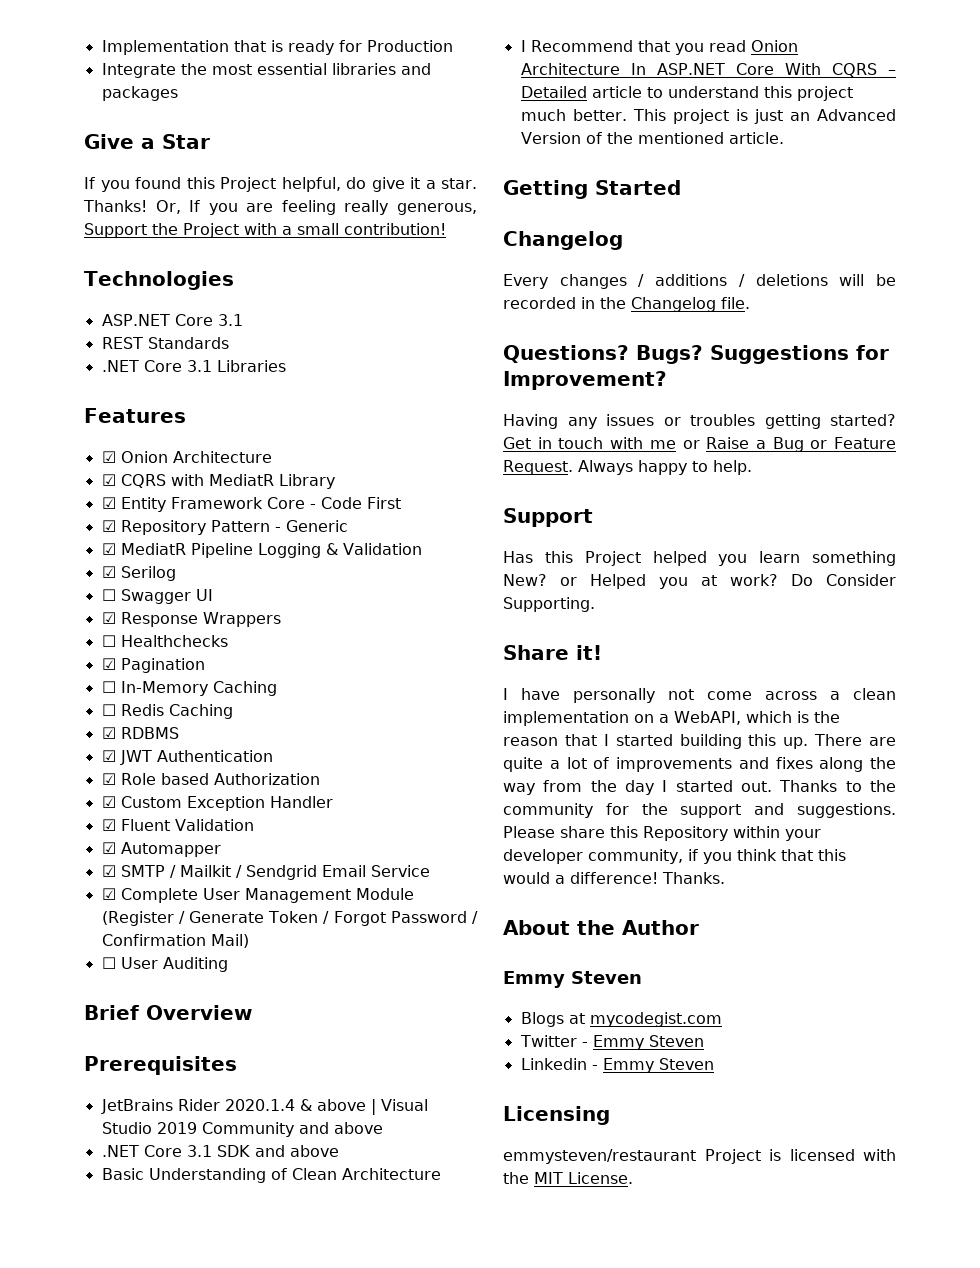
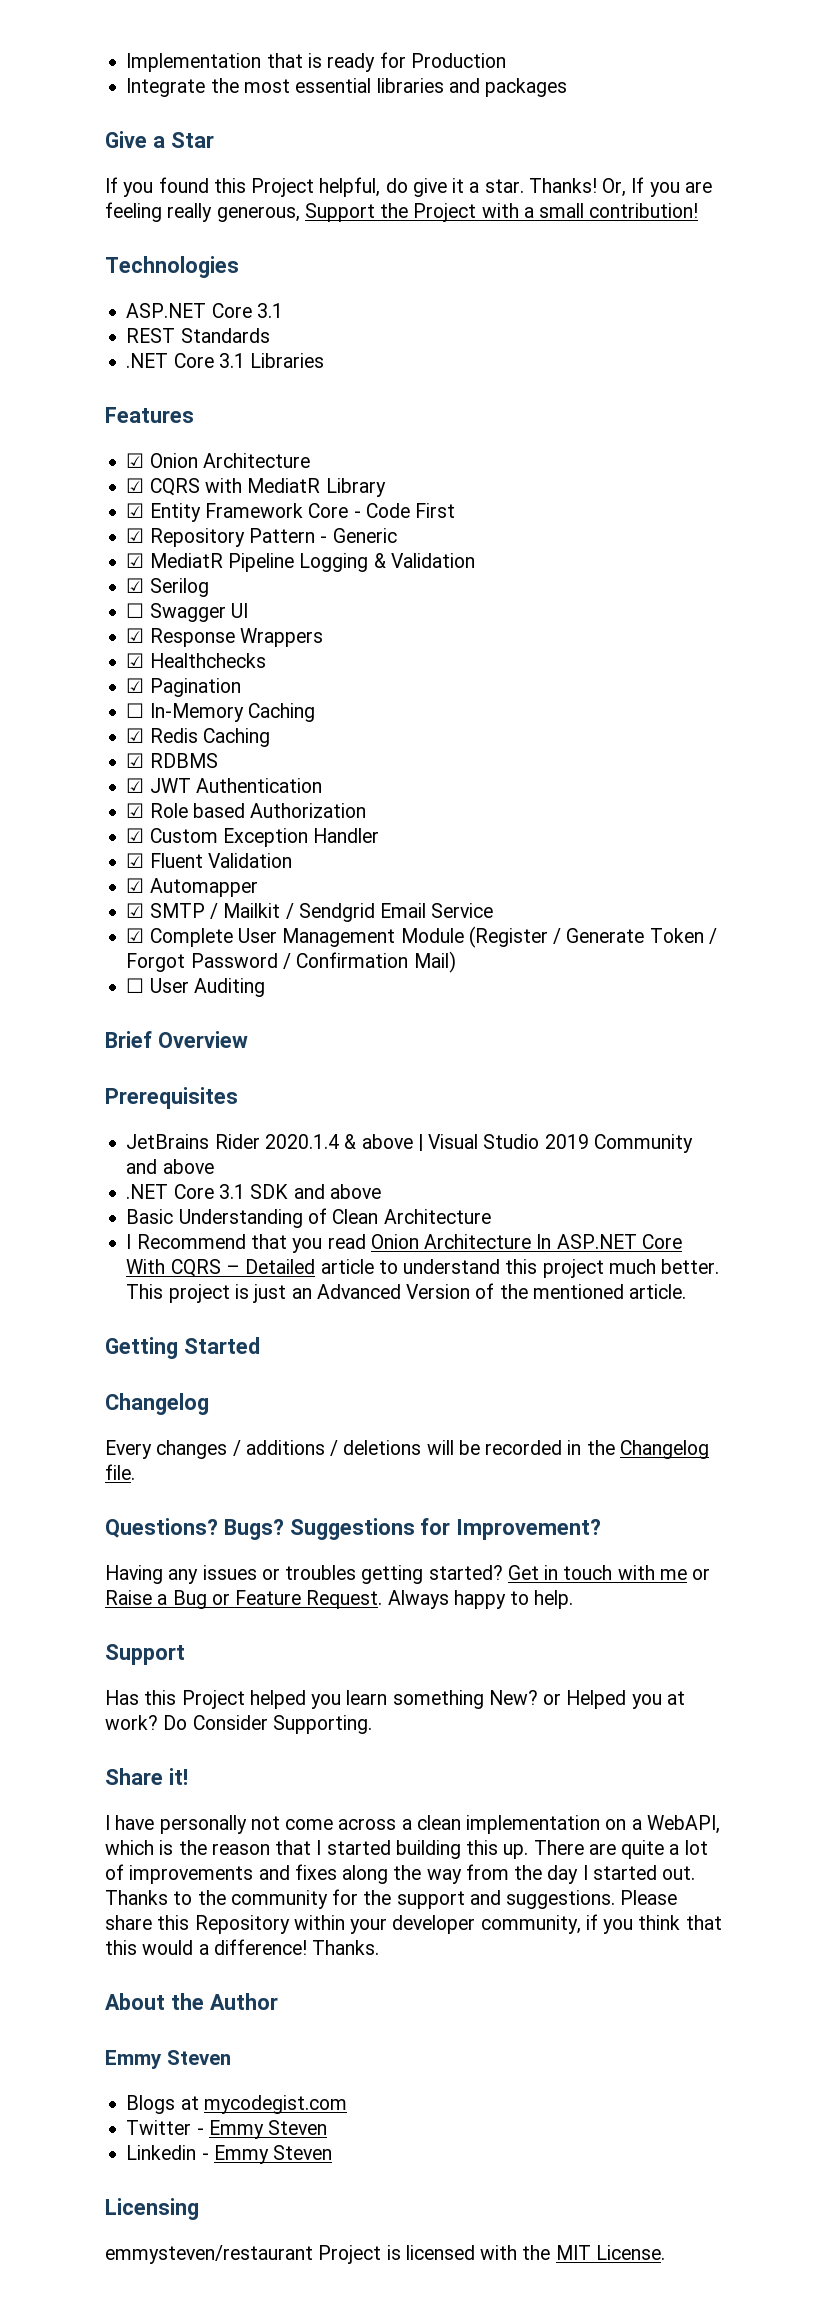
[101,635,116,647] ☐ -> [126,653,145,668] ☑
[101,704,116,716] ☐ -> [126,728,145,743] ☑

